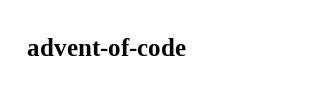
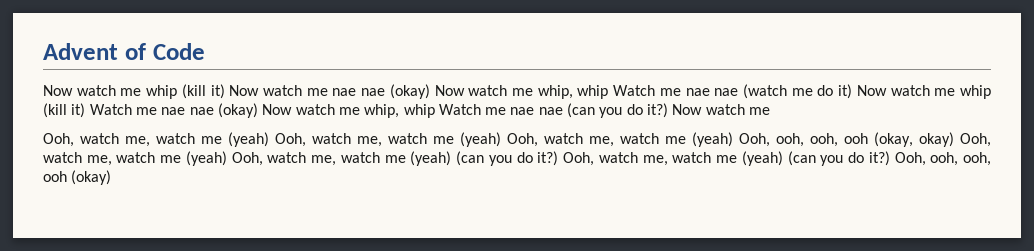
[27,38,186,56] advent-of-code -> [43,43,205,60] [43,84,991,99] [43,103,771,118] [43,132,991,147] [43,151,992,166] [43,170,112,185] Advent of Code // Now watch me whip (kill it) Now watch me nae nae (okay) Now watch me whip, whip Watch me nae nae (watch me do it) Now watch me whip (kill it) Watch me nae nae (okay) Now watch me whip, whip Watch me nae nae (can you do it?) Now watch me // Ooh, watch me, watch me (yeah) Ooh, watch me, watch me (yeah) Ooh, watch me, watch me (yeah) Ooh, ooh, ooh, ooh (okay, okay) Ooh, watch me, watch me (yeah) Ooh, watch me, watch me (yeah) (can you do it?) Ooh, watch me, watch me (yeah) (can you do it?) Ooh, ooh, ooh, ooh (okay)

